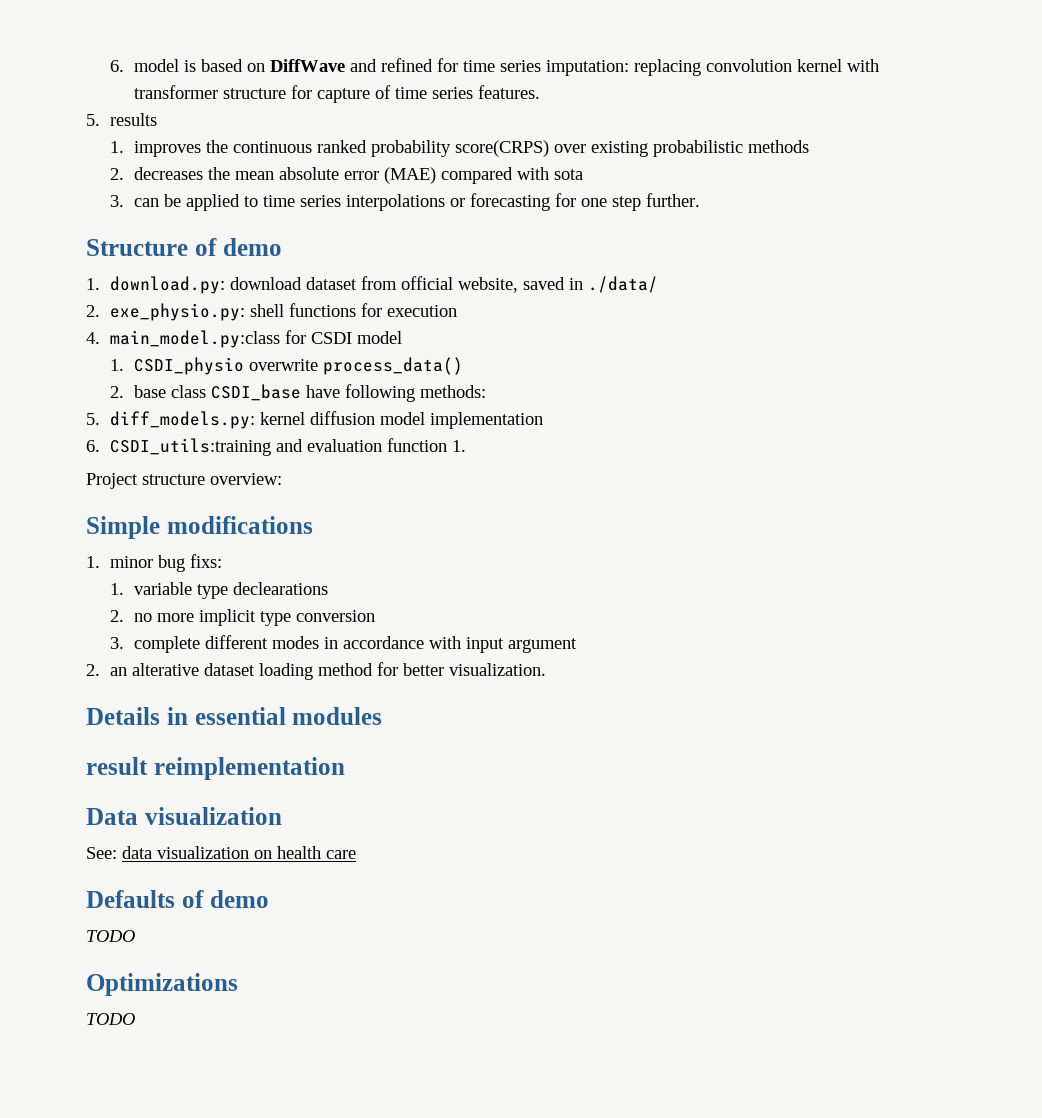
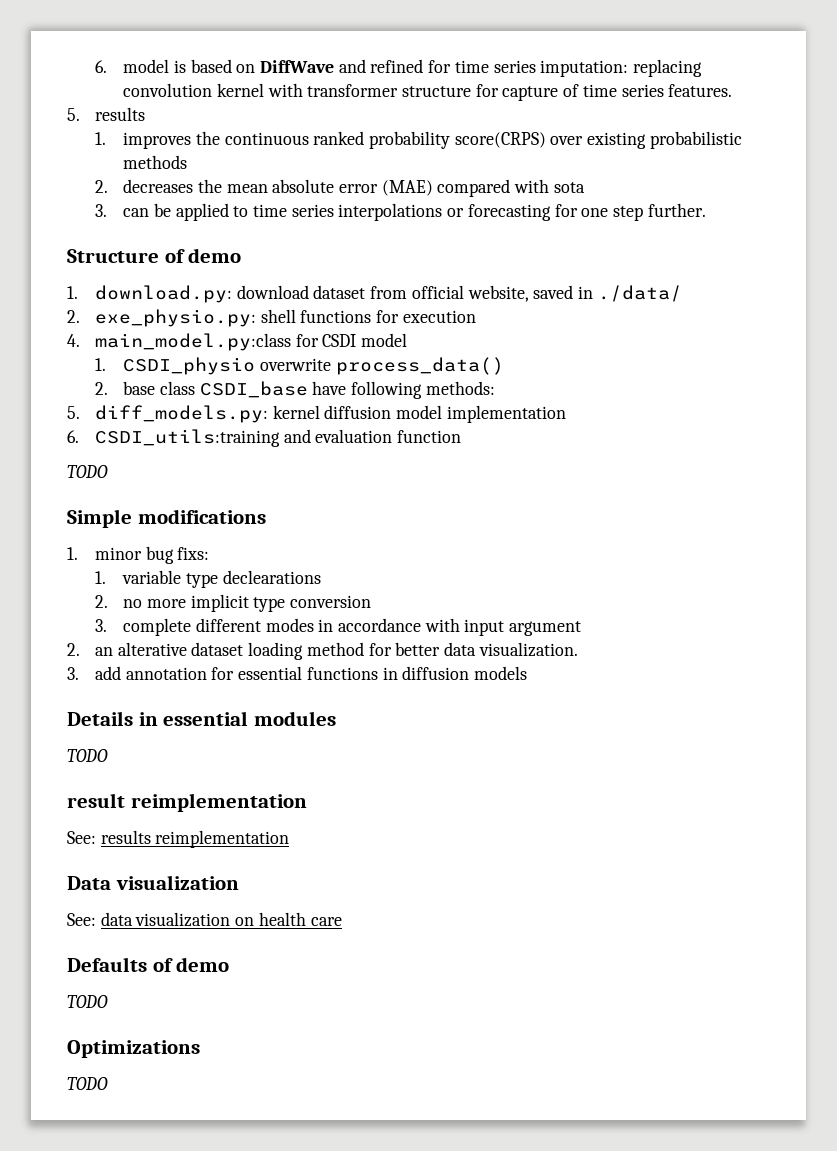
[452,440,467,452] [86,473,282,489] 1. // Project structure overview: -> [67,465,108,478] // TODO
(445, 669) none -> [444,642,477,656] data
(547, 669) none -> [67,666,528,680] // 3. add annotation for essential functions in diffusion models
(383, 716) none -> [67,749,108,762] // TODO
(345, 768) none -> [67,830,290,848] // See: results reimplementation

